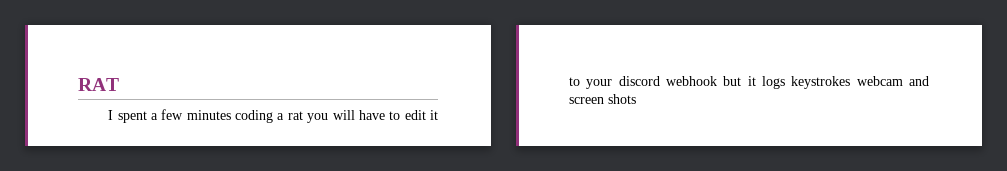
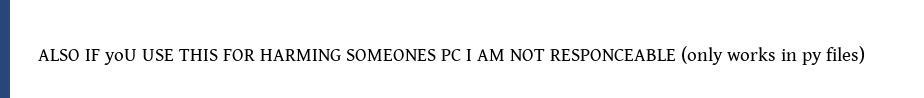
[78,78,119,91] [108,109,439,123] [569,76,929,89] [569,94,636,104] RAT // I spent a few minutes coding a rat you will have to edit it to your discord webhook but it logs keystrokes webcam and screen shots -> [38,46,865,65] ALSO IF yoU USE THIS FOR HARMING SOMEONES PC I AM NOT RESPONCEABLE (only works in py files)

